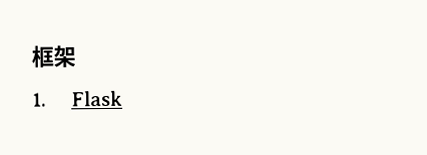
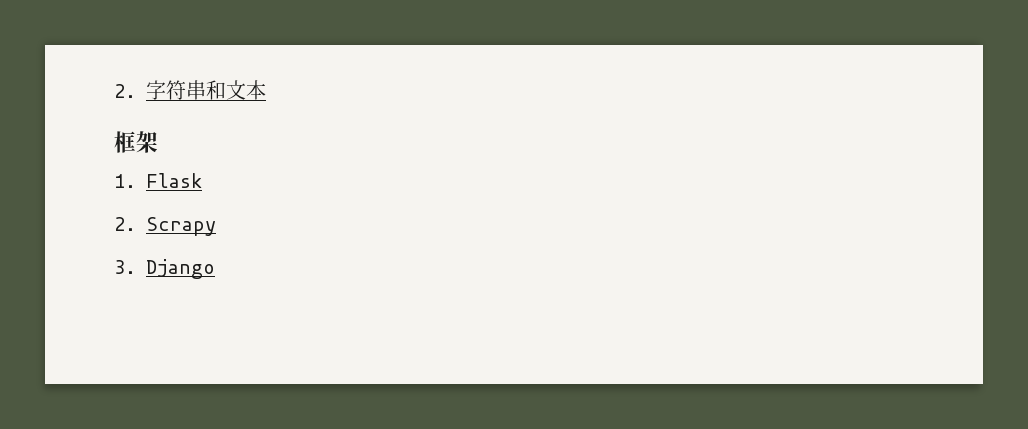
(31, 56) none -> [114,80,266,100] 2.字符串和文本 //
(124, 98) none -> [114,217,216,236] [114,259,215,279] // 2. Scrapy // 3. Django

